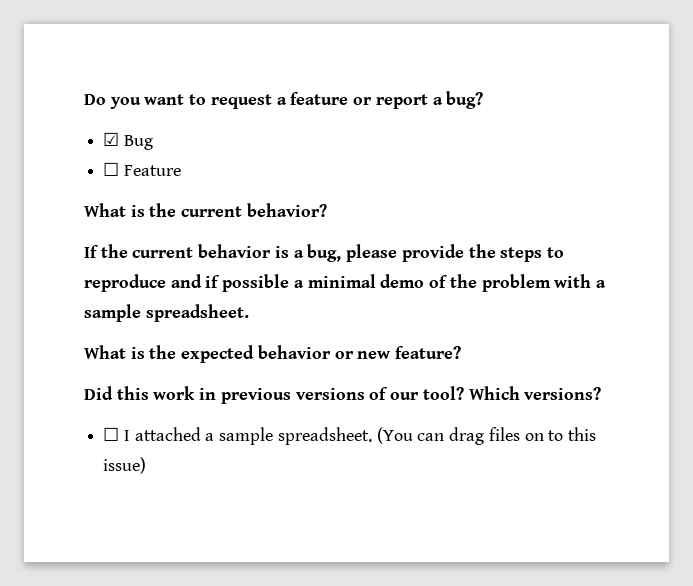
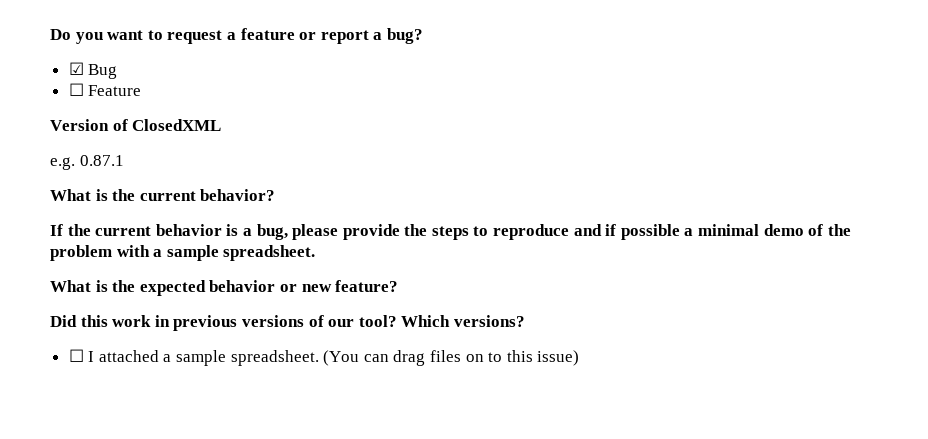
(181, 170) none -> [50,119,222,131] [50,155,124,170] // Version of ClosedXML // e.g. 0.87.1

